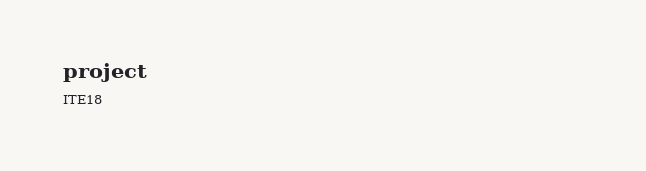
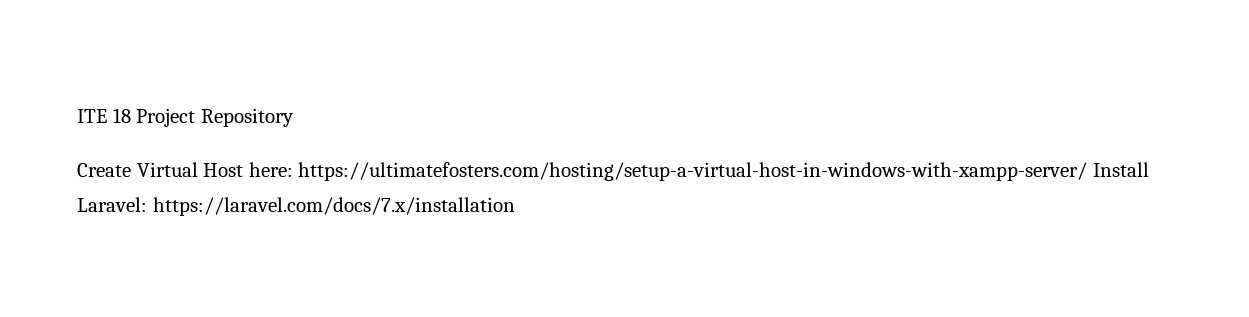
[63,63,147,82] [63,95,102,104] project // ITE18 -> [77,108,294,127] [77,162,1149,181] [77,197,515,216] ITE 18 Project Repository // Create Virtual Host here: https://ultimatefosters.com/hosting/setup-a-virtual-host-in-windows-with-xampp-server/ Install Laravel: https://laravel.com/docs/7.x/installation

